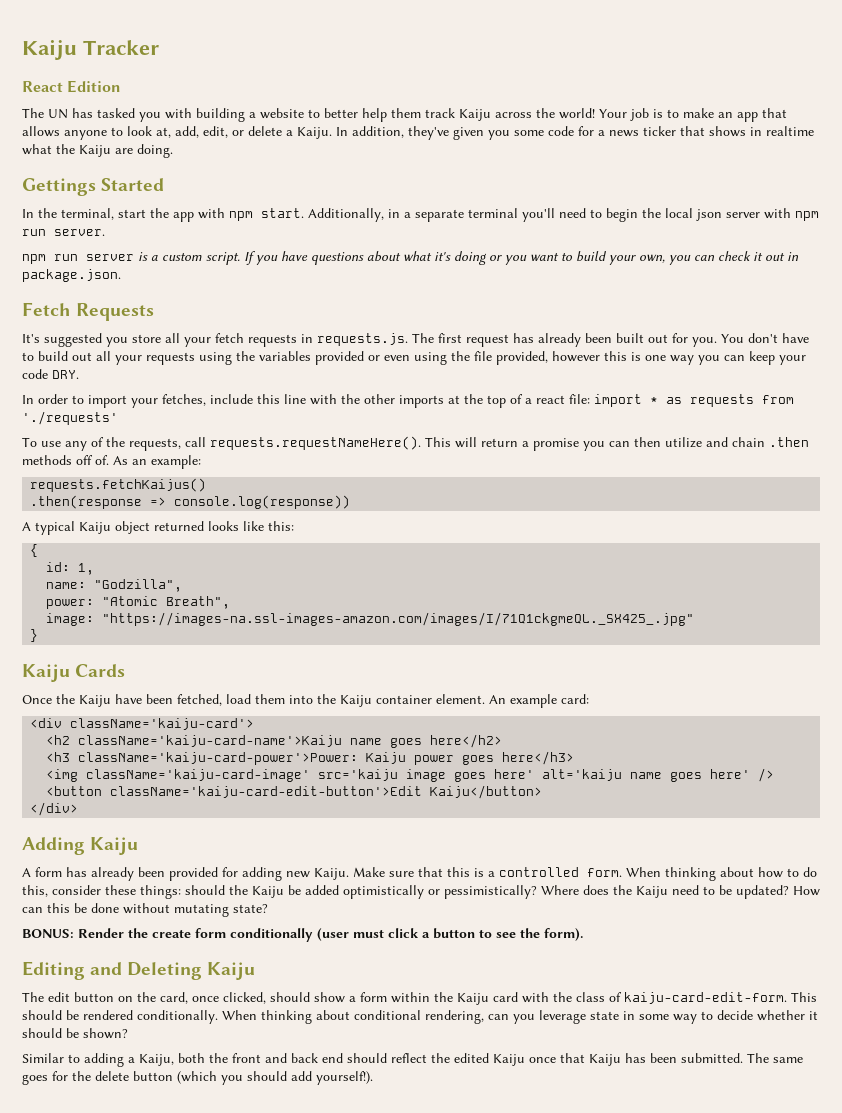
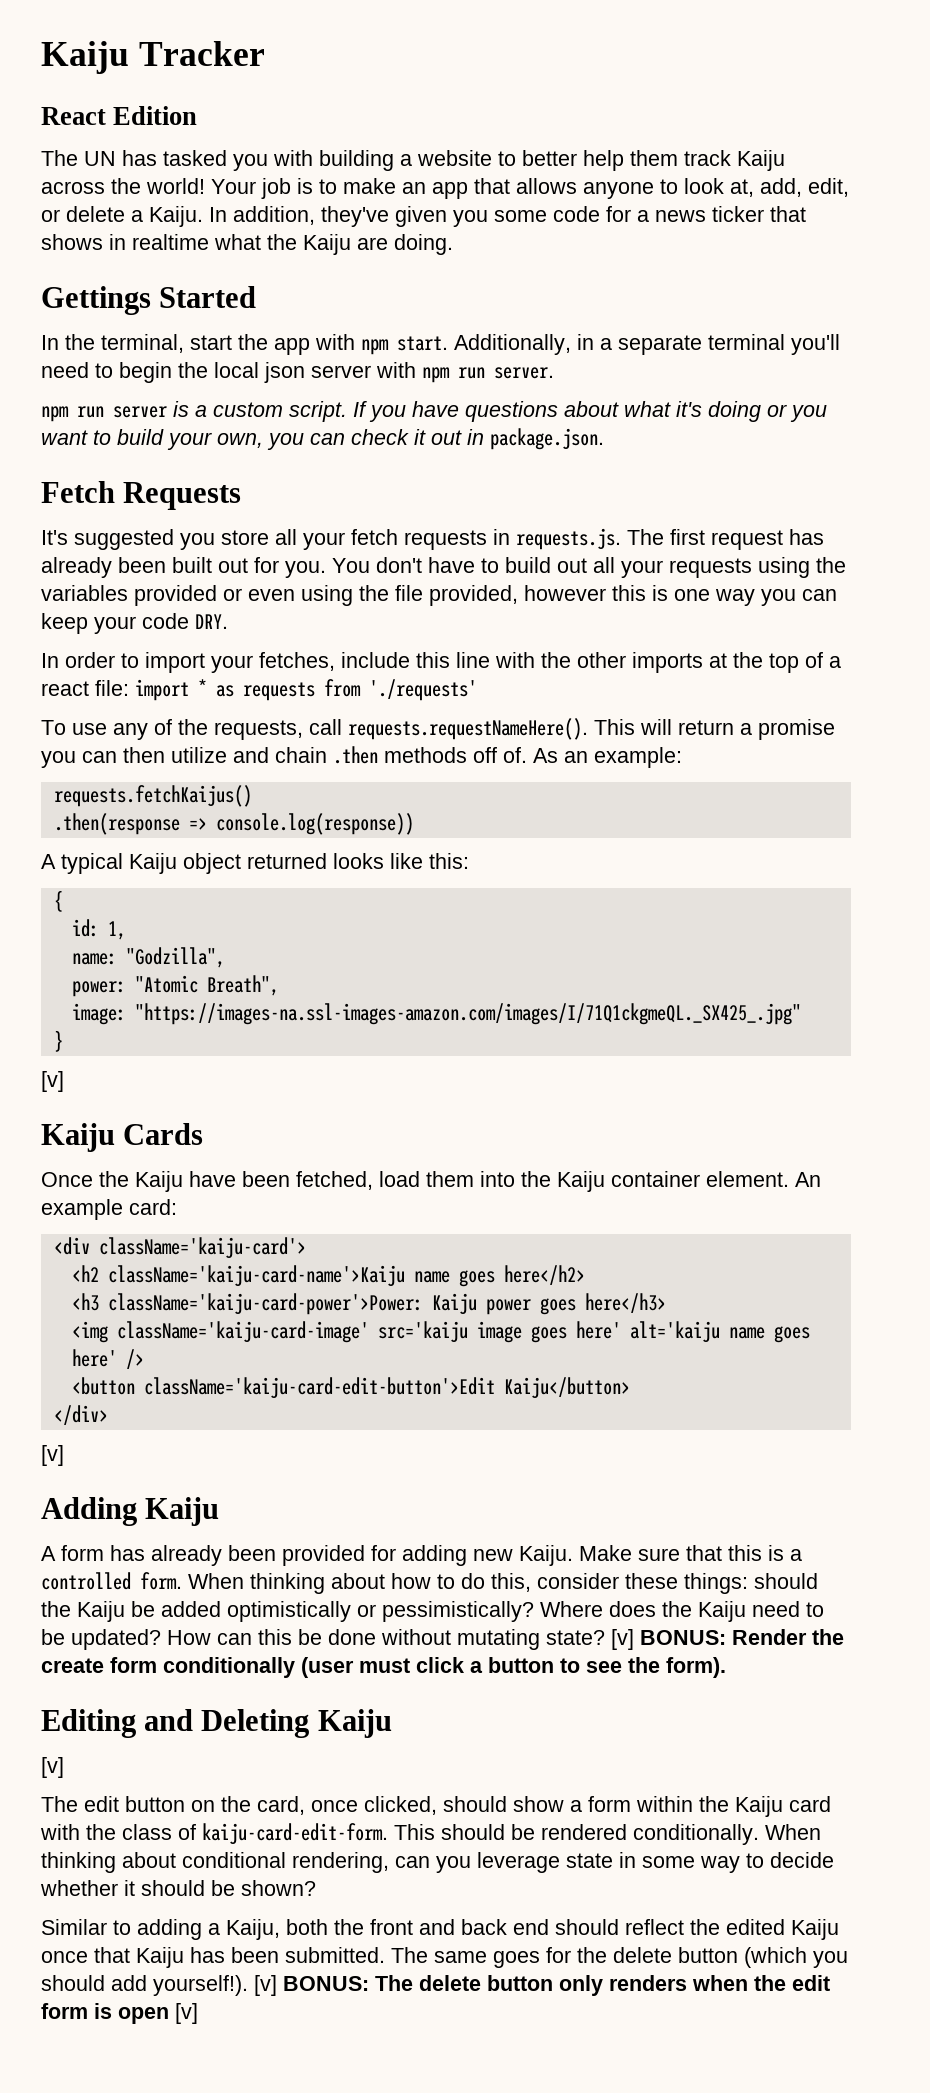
(39, 635) none -> [41,1071,64,1092] // [v]
(79, 809) none -> [41,1445,64,1466] // [v]
(268, 908) // -> [611,1629,634,1650] [v]
(256, 971) none -> [41,1757,64,1778] // [v]
(373, 1078) none -> [254,1975,830,1996] [41,2003,198,2024] [v] BONUS: The delete button only renders when the edit form is open [v]

